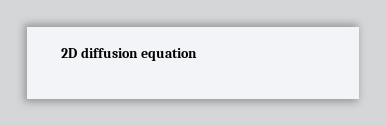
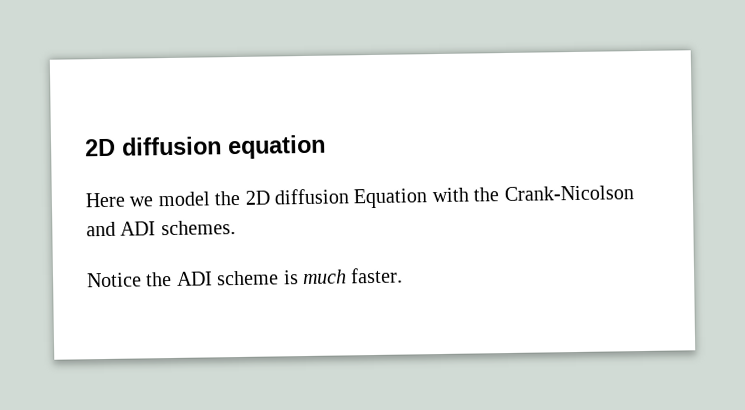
(197, 54) none -> [85,185,634,209] [86,220,236,237] [86,267,404,288] // Here we model the 2D diffusion Equation with the Crank-Nicolson and ADI schemes. // Notice the ADI scheme is much faster.

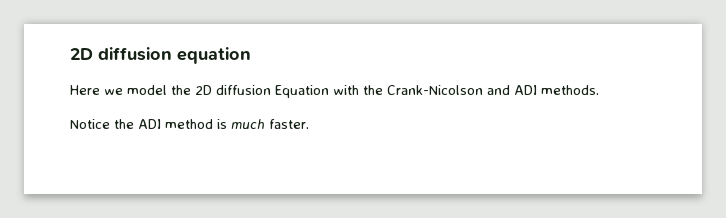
[160,220,236,236] schemes. -> [541,85,599,95] methods.
[216,270,280,286] scheme -> [165,119,213,129] method

